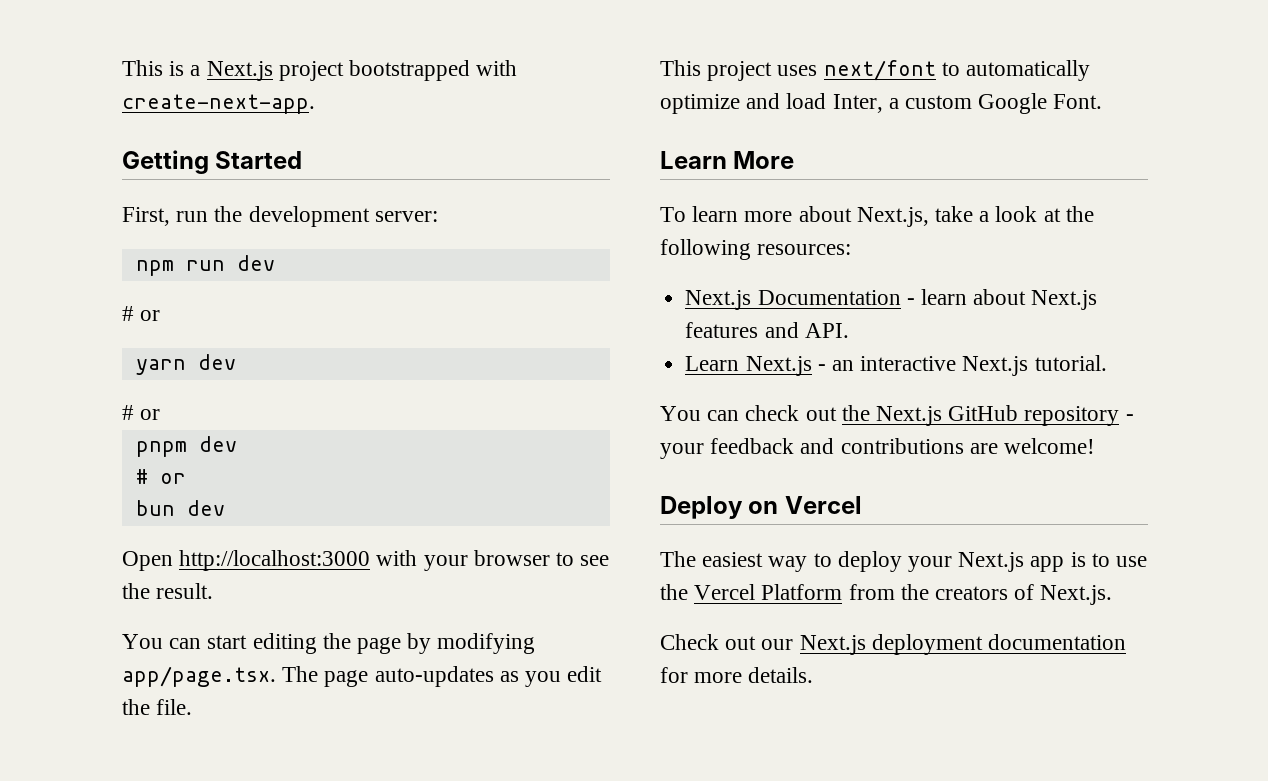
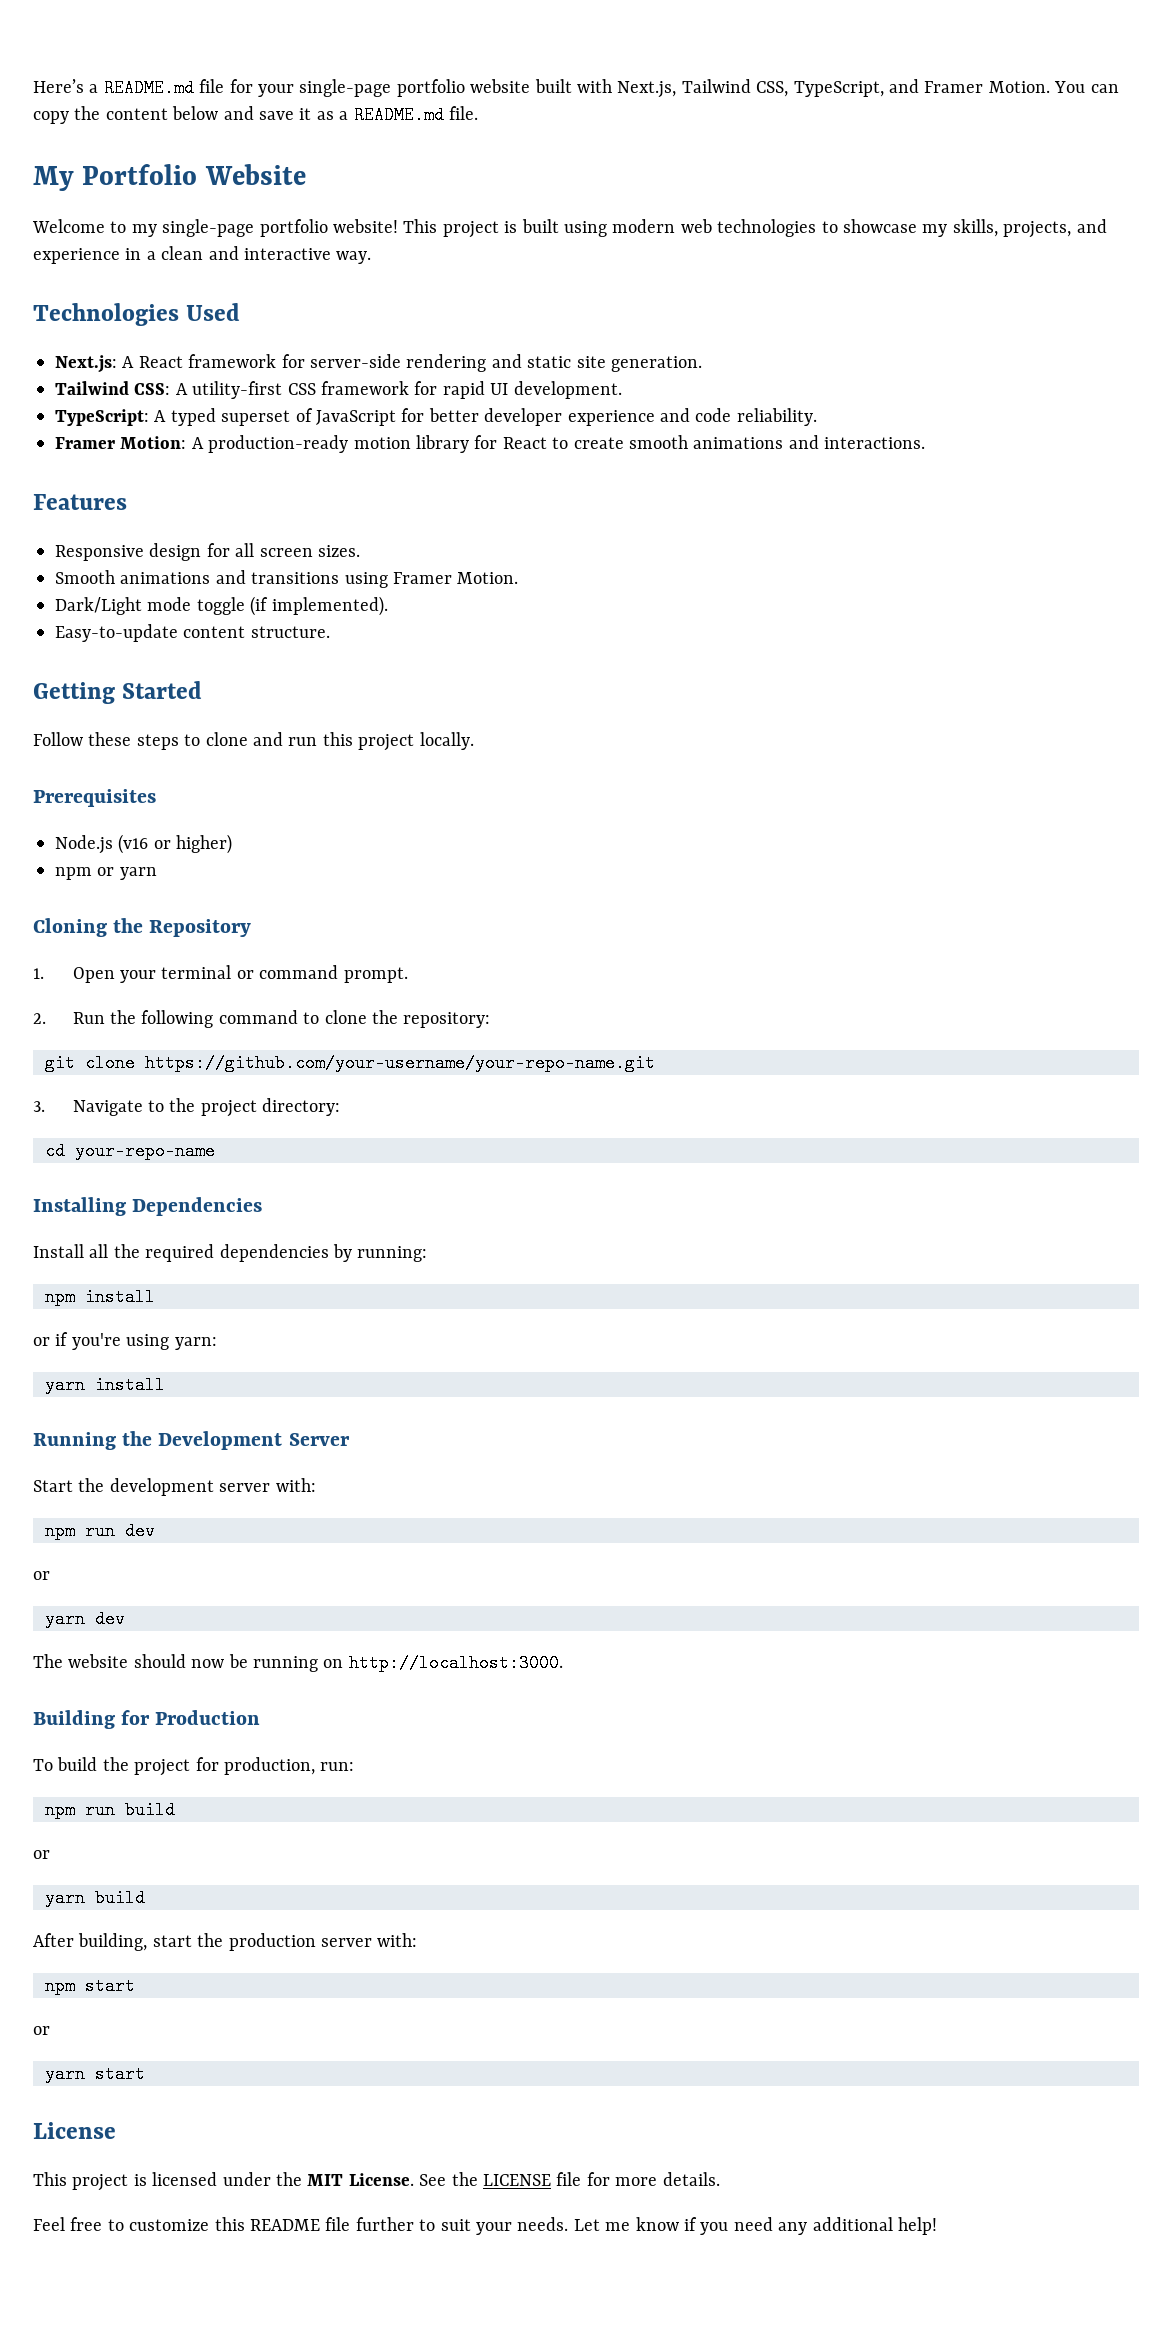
[122,60,518,81] [122,94,315,114] [122,150,303,174] [122,206,438,227] This is a Next.js project bootstrapped with create-next-app. // Getting Started // First, run the development server: -> [33,79,1119,98] [33,106,478,124] [33,164,306,191] [32,219,1107,238] [33,246,372,264] [33,303,241,326] [55,354,702,373] [55,381,622,399] [55,408,817,426] [55,435,926,453] [33,494,127,510] [55,543,360,561] [55,570,519,588] [55,596,388,616] [55,624,330,642] [33,681,203,704] [33,732,474,751] [33,789,156,807] [55,834,233,854] [55,867,157,880] [33,918,252,937] [33,965,408,983] [33,1010,491,1028] [45,1054,655,1072] [33,1098,341,1117] [45,1142,215,1160] [33,1197,263,1216] [33,1244,428,1262] [45,1288,155,1306] [33,1332,217,1350] [45,1376,165,1394] [33,1431,350,1450] [33,1478,316,1496] Here’s a README.md file for your single-page portfolio website built with Next.js, Tailwind CSS, TypeScript, and Framer Motion. You can copy the content below and save it as a README.md file. // My Portfolio Website // Welcome to my single-page portfolio website! This project is built using modern web technologies to showcase my skills, projects, and experience in a clean and interactive way. // Technologies Used // Next.js: A React framework for server-side rendering and static site generation. // Tailwind CSS: A utility-first CSS framework for rapid UI development. // TypeScript: A typed superset of JavaScript for better developer experience and code reliability. // Framer Motion: A production-ready motion library for React to create smooth animations and interactions. // Features // Responsive design for all screen sizes. // Smooth animations and transitions using Framer Motion. // Dark/Light mode toggle (if implemented). // Easy-to-update content structure. // Getting Started // Follow these steps to clone and run this project locally. // Prerequisites // Node.js (v16 or higher) // npm or yarn // Cloning the Repository // 1. Open your terminal or command prompt. // 2. Run the following command to clone the repository: // git clone https://github.com/your-username/your-repo-name.git // 3. Navigate to the project directory: // cd your-repo-name // Installing Dependencies // Install all the required dependencies by running: // npm install // or if you're using yarn: // yarn install // Running the Development Server // Start the development server with:
[122,306,134,321] # -> (155, 1531) none
[122,405,161,420] [135,436,237,457] [135,469,186,484] [135,500,225,516] [122,550,610,571] [122,583,214,599] [122,633,536,654] [122,666,603,687] [122,699,193,715] [660,60,1091,81] [660,93,1103,114] [660,151,795,169] [660,206,1094,227] [660,239,852,260] [685,289,1098,310] [685,322,849,338] [685,355,1107,376] [660,405,1134,426] [660,438,1096,459] [660,496,862,519] [660,551,1148,572] [660,584,1113,605] [660,634,1127,655] [660,667,814,683] # or // pnpm dev // # or // bun dev // Open http://localhost:3000 with your browser to see the result. // You can start editing the page by modifying app/page.tsx. The page auto-updates as you edit the file. // This project uses next/font to automatically optimize and load Inter, a custom Google Font. // Learn More // To learn more about Next.js, take a look at the following resources: // Next.js Documentation - learn about Next.js features and API. // Learn Next.js - an interactive Next.js tutorial. // You can check out the Next.js GitHub repository - your feedback and contributions are welcome! // Deploy on Vercel // The easiest way to deploy your Next.js app is to use the Vercel Platform from the creators of Next.js. // Check out our Next.js deployment documentation for more details. -> [33,1654,563,1672] [33,1710,261,1729] [33,1757,355,1776] [45,1801,175,1819] [33,1850,50,1859] [45,1889,145,1907] [33,1933,418,1951] [45,1977,135,1995] [33,2026,50,2035] [45,2065,145,2083] [33,2122,116,2139] [33,2172,720,2191] [33,2217,937,2235] The website should now be running on http://localhost:3000. // Building for Production // To build the project for production, run: // npm run build // or // yarn build // After building, start the production server with: // npm start // or // yarn start // License // This project is licensed under the MIT License. See the LICENSE file for more details. // Feel free to customize this README file further to suit your needs. Let me know if you need any additional help!

